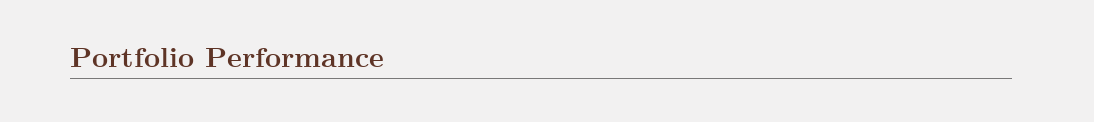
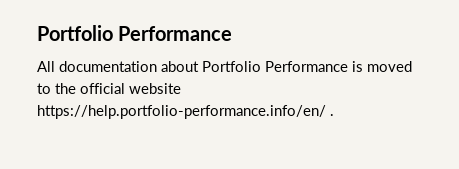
[70,48,384,67] Portfolio Performance -> [37,25,233,41] [37,61,412,72] [37,83,181,94] [37,105,334,119] Portfolio Performance // All documentation about Portfolio Performance is moved to the official website https://help.portfolio-performance.info/en/ .

